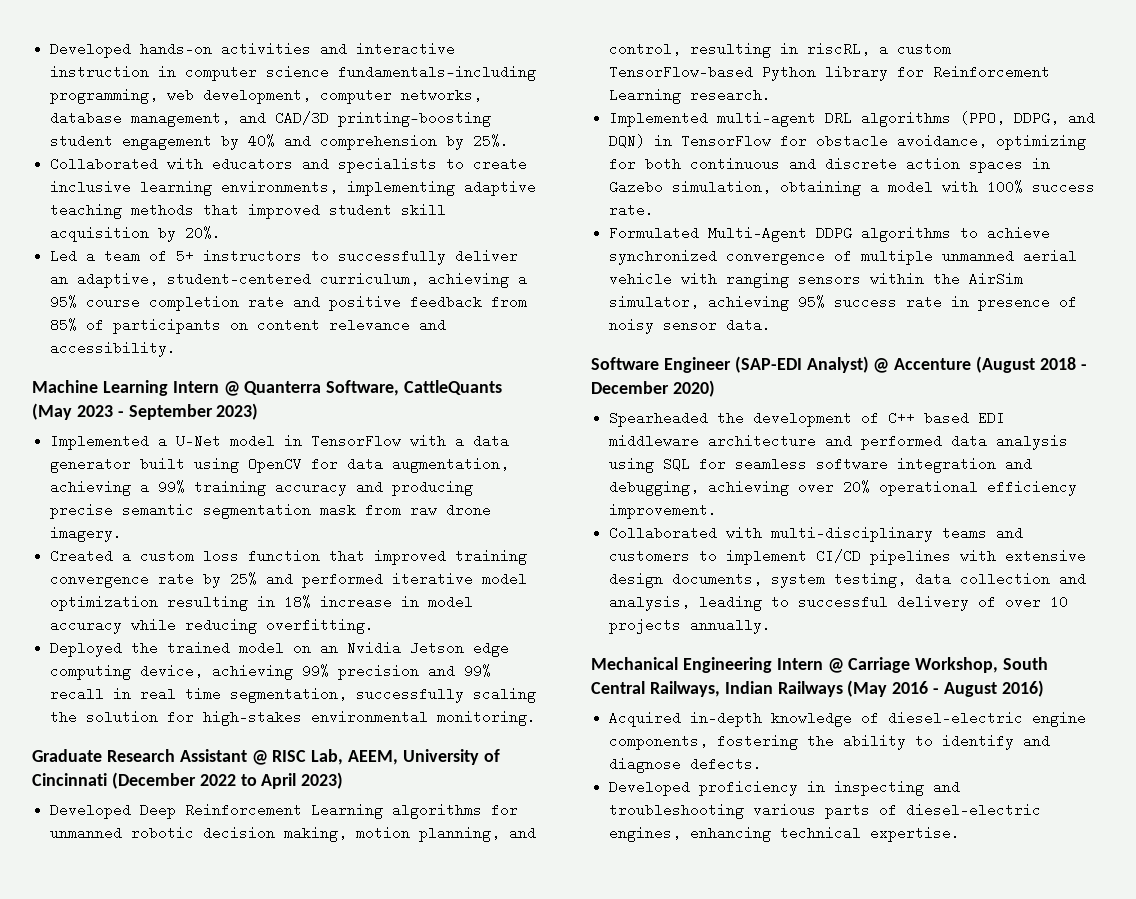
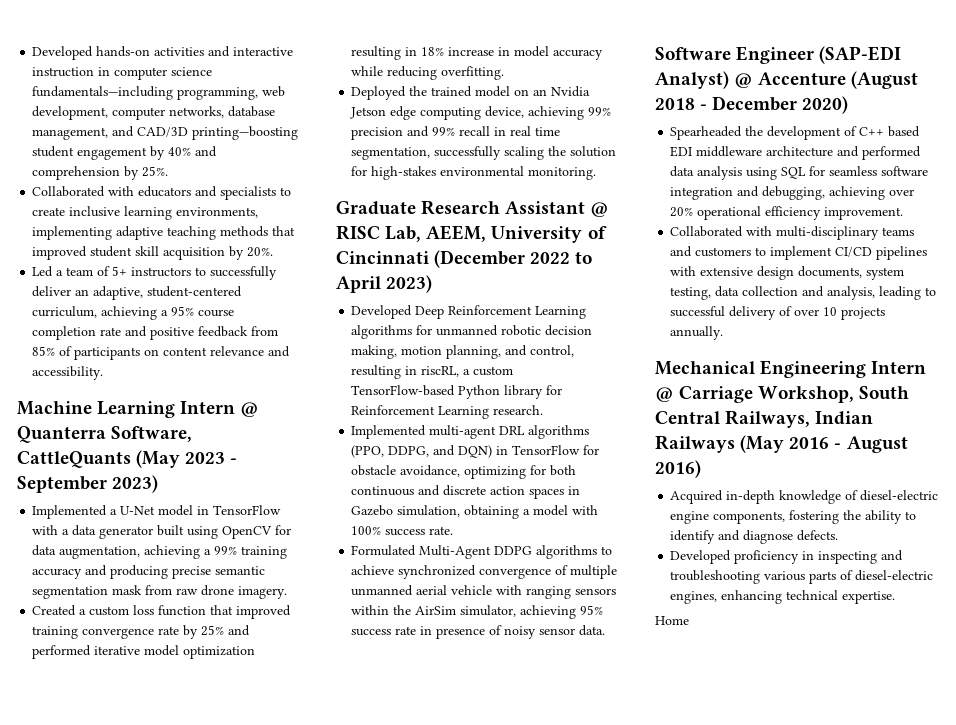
(961, 834) none -> [655,616,689,625] // Home

